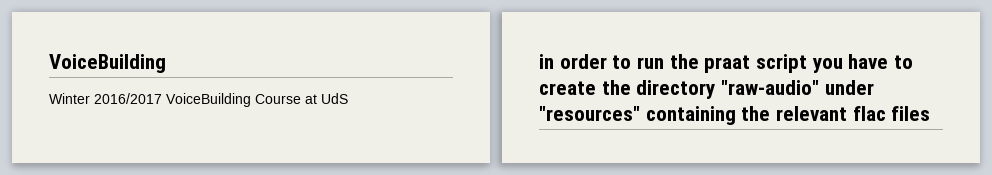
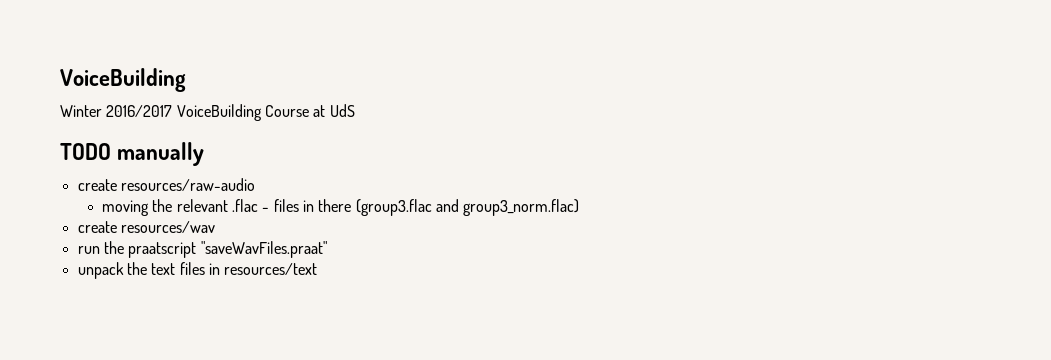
[539,54,914,73] [539,80,874,99] [539,106,931,125] in order to run the praat script you have to create the directory "raw-audio" under "resources" containing the relevant flac files -> [60,142,205,166] [77,178,255,191] [102,199,580,216] [77,221,215,233] [77,241,327,258] [77,262,318,279] TODO manually // create resources/raw-audio // moving the relevant .flac - files in there (group3.flac and group3_norm.flac) // create resources/wav // run the praatscript "saveWavFiles.praat" // unpack the text files in resources/text

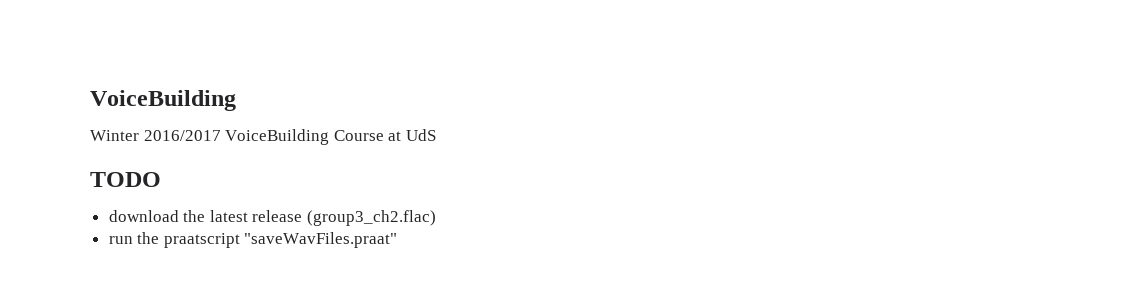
[117,142,205,166] [77,178,255,191] [102,199,580,216] [77,221,215,233] [77,241,327,258] [77,262,318,279] manually // create resources/raw-audio // moving the relevant .flac - files in there (group3.flac and group3_norm.flac) // create resources/wav // run the praatscript "saveWavFiles.praat" // unpack the text files in resources/text -> [108,210,437,226] [108,232,398,248] // download the latest release (group3_ch2.flac) // run the praatscript "saveWavFiles.praat"

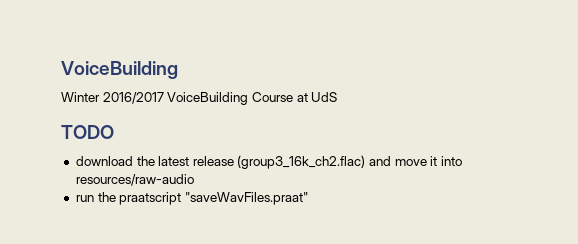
[307,210,437,226] (group3_ch2.flac) -> [237,155,463,169] [75,174,194,186] (group3_16k_ch2.flac) and move it into resources/raw-audio

